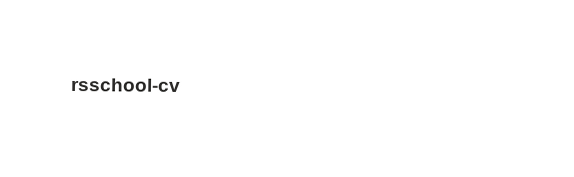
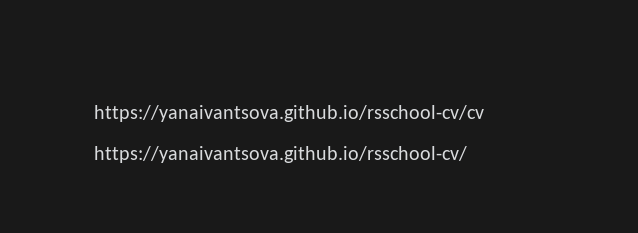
[70,77,181,92] rsschool-cv -> [94,105,484,122] [94,146,467,163] https://yanaivantsova.github.io/rsschool-cv/cv // https://yanaivantsova.github.io/rsschool-cv/

